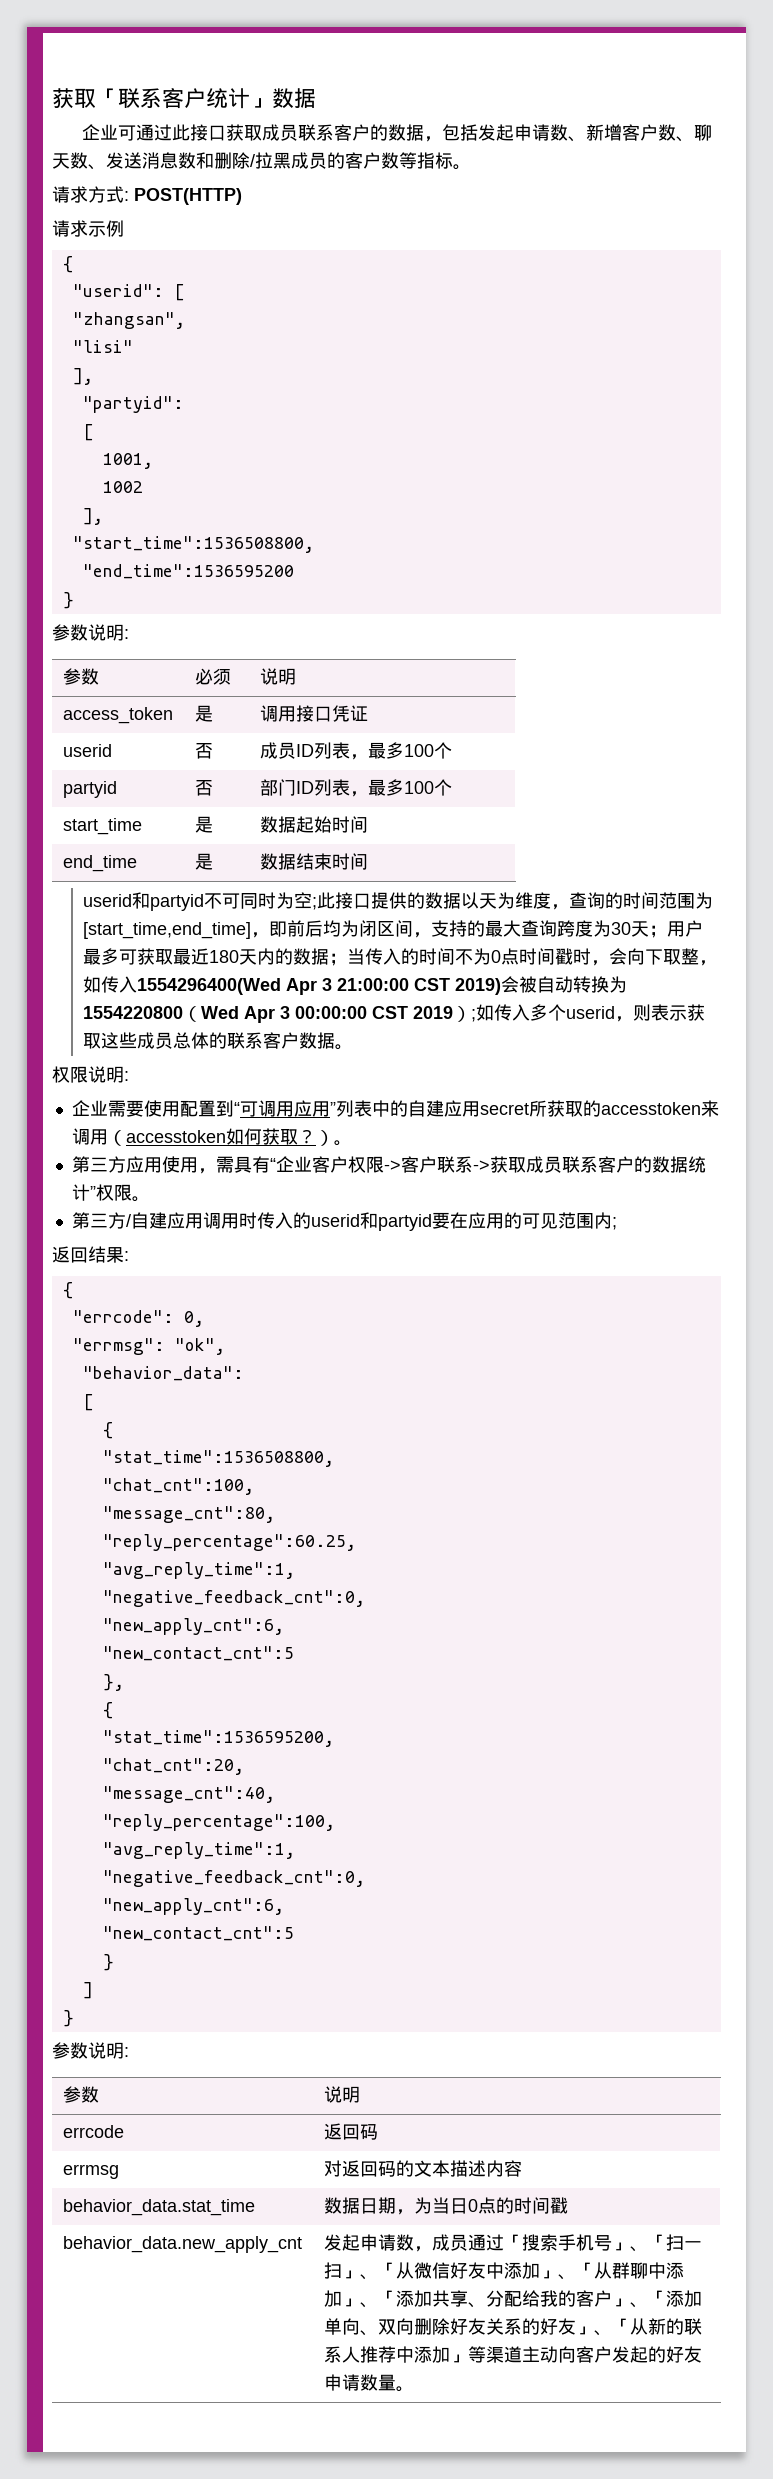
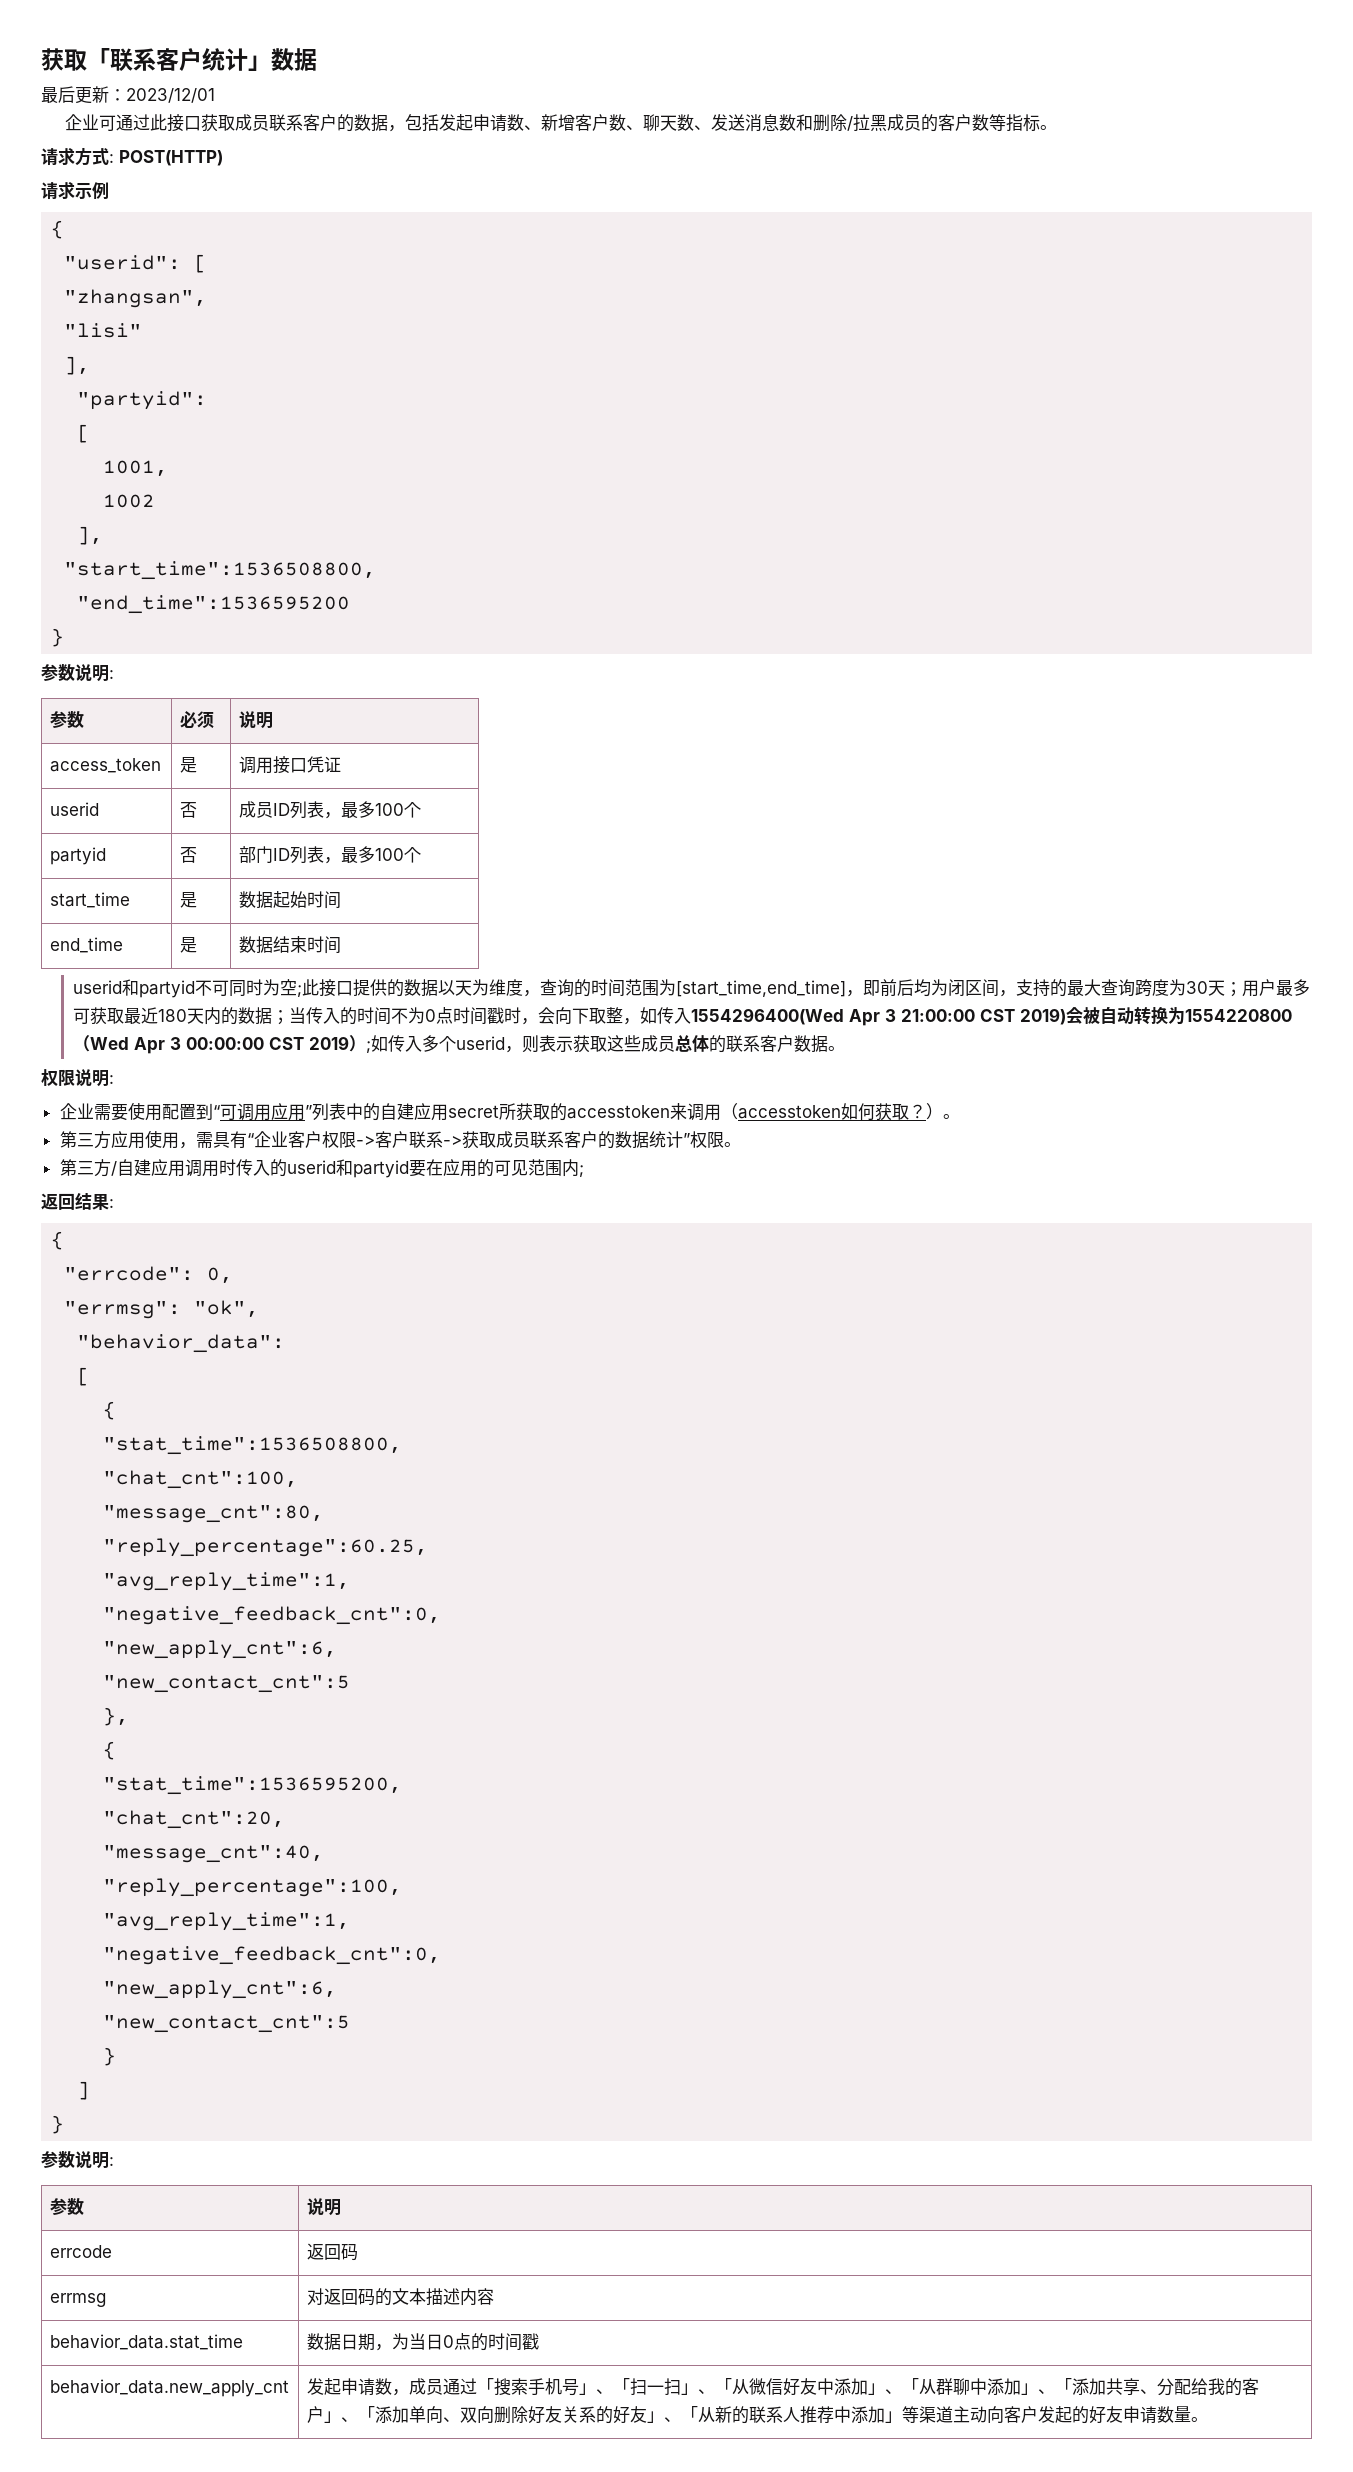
(316, 98) none -> [41,86,215,104] // 最后更新：2023/12/01

